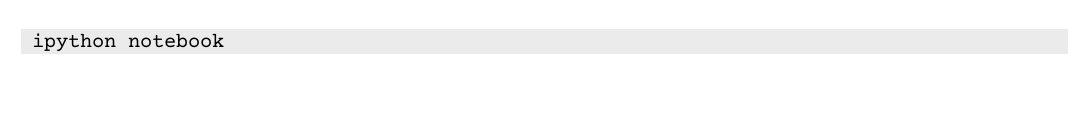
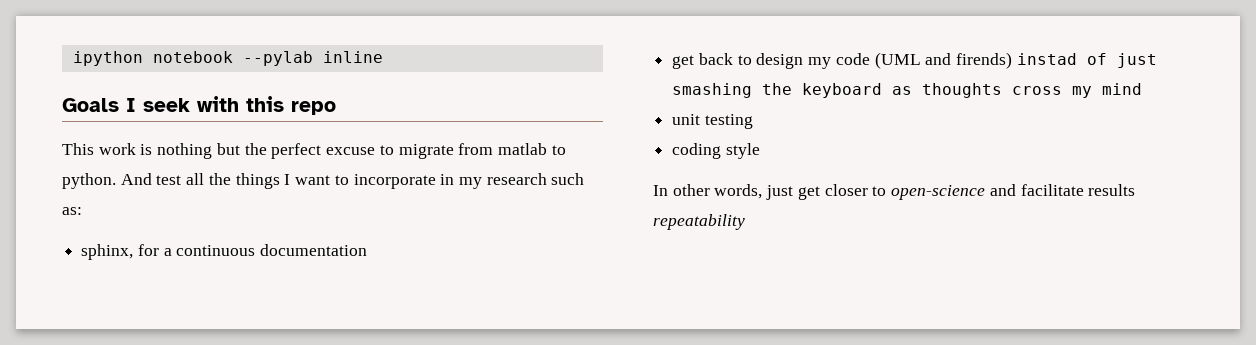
(224, 40) none -> [242,51,383,66] [62,96,336,115] [62,143,566,159] [62,173,585,189] [62,207,82,215] [81,244,368,260] [672,52,1157,69] [672,83,1143,98] [672,114,753,129] [672,143,760,159] [653,184,1136,200] [653,214,745,230] --pylab inline // Goals I seek with this repo // This work is nothing but the perfect excuse to migrate from matlab to python. And test all the things I want to incorporate in my research such as: // sphinx, for a continuous documentation // get back to design my code (UML and firends) instad of just smashing the keyboard as thoughts cross my mind // unit testing // coding style // In other words, just get closer to open-science and facilitate results repeatability

